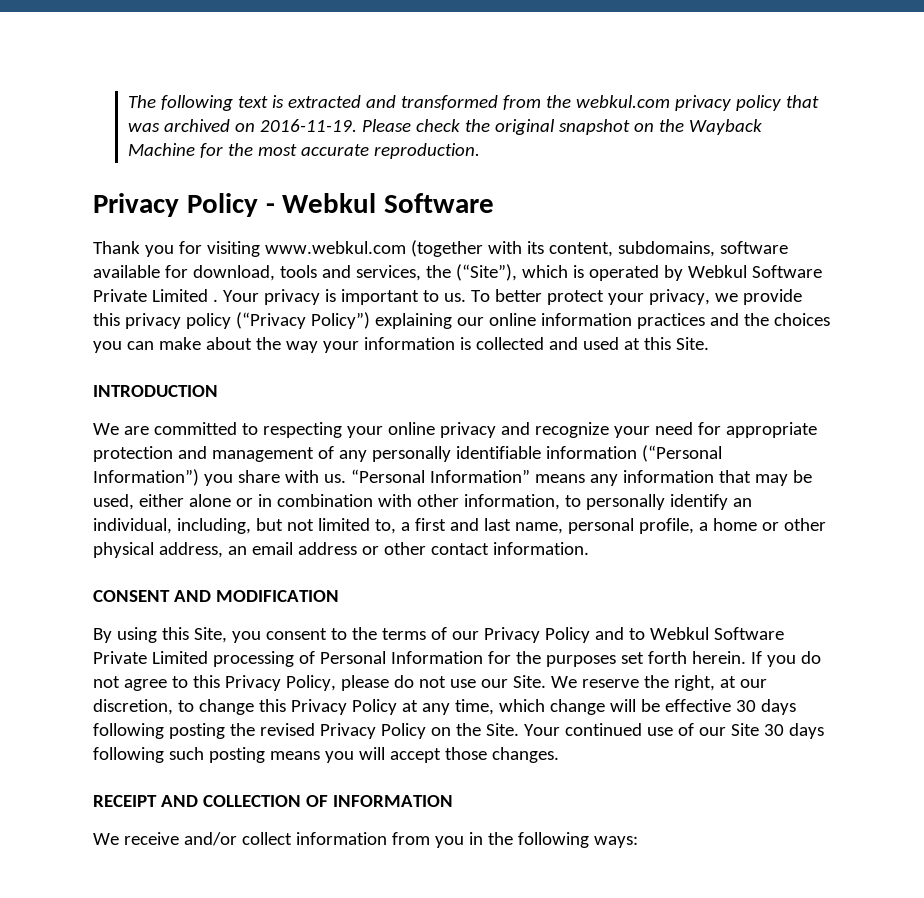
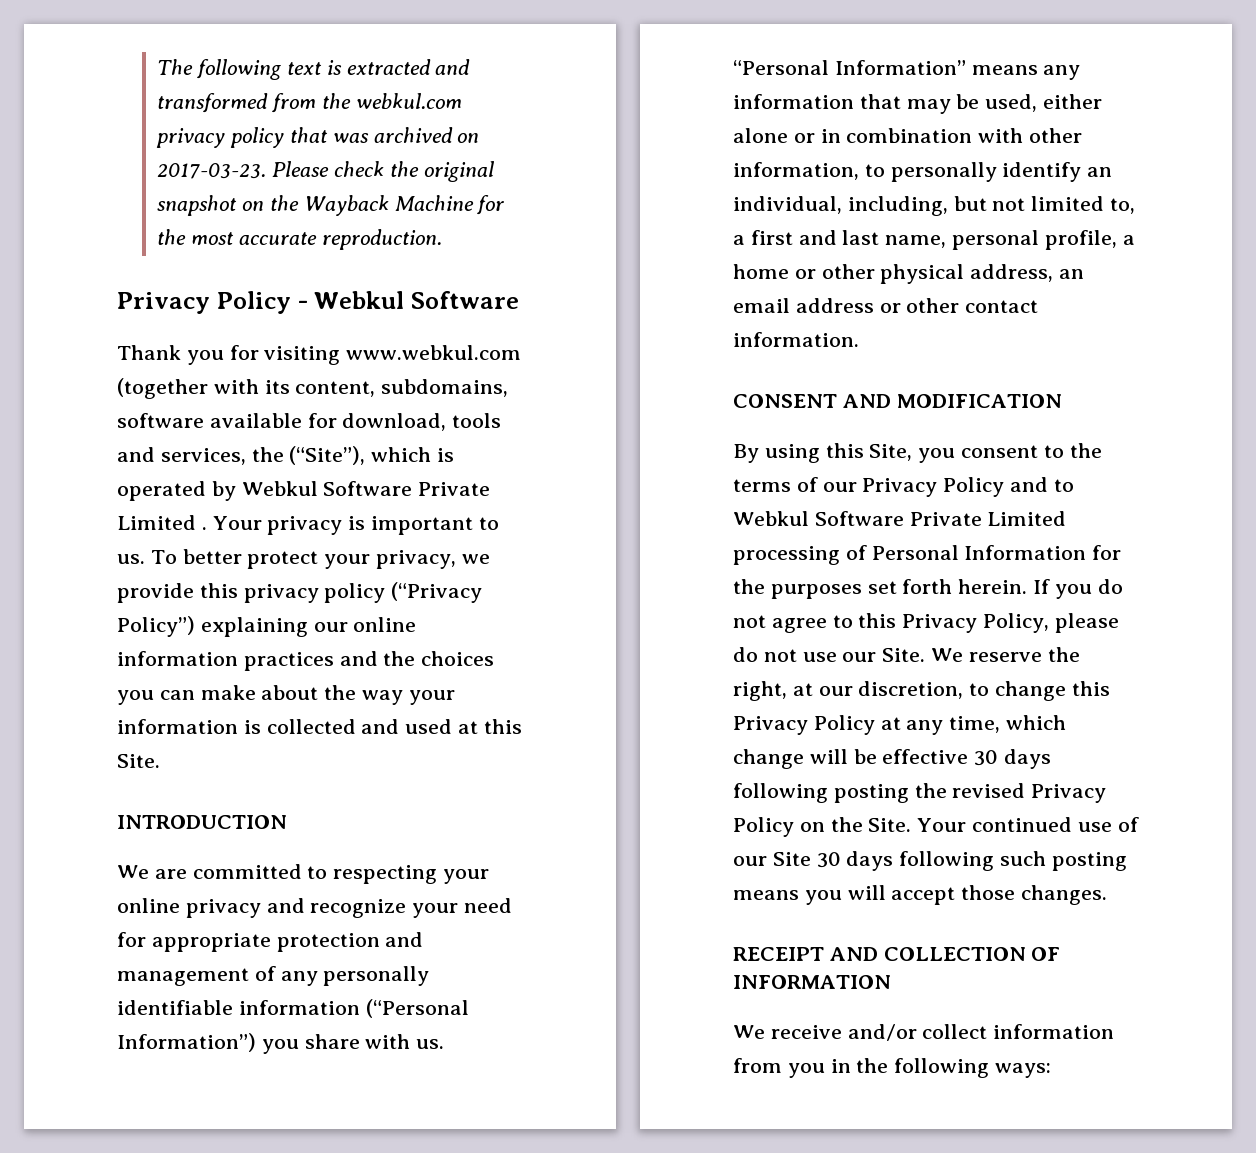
[260,119,358,132] 2016-11-19. -> [157,163,267,179] 2017-03-23.

